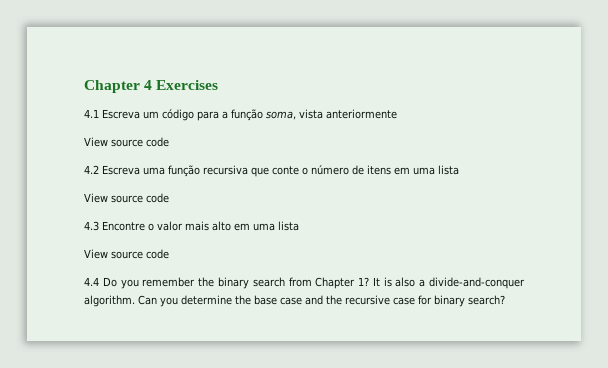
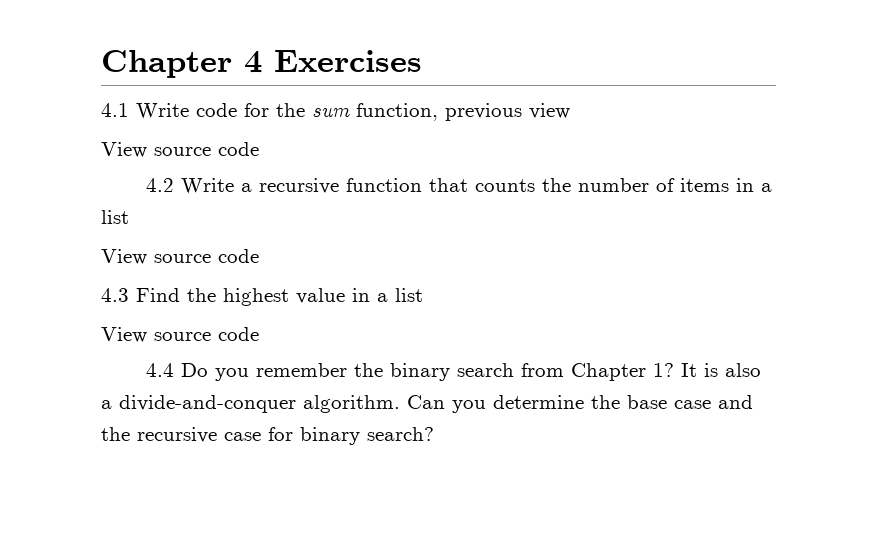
[102,109,397,121] [84,137,169,147] [84,165,459,177] [84,193,169,203] [84,221,299,231] Escreva um código para a função soma, vista anteriormente // View source code // 4.2 Escreva uma função recursiva que conte o número de itens em uma lista // View source code // 4.3 Encontre o valor mais alto em uma lista -> [136,103,570,121] [101,142,259,158] [146,178,773,194] [101,210,129,224] [101,249,259,265] [101,288,423,306] Write code for the sum function, previous view // View source code // 4.2 Write a recursive function that counts the number of items in a list // View source code // 4.3 Find the highest value in a list

